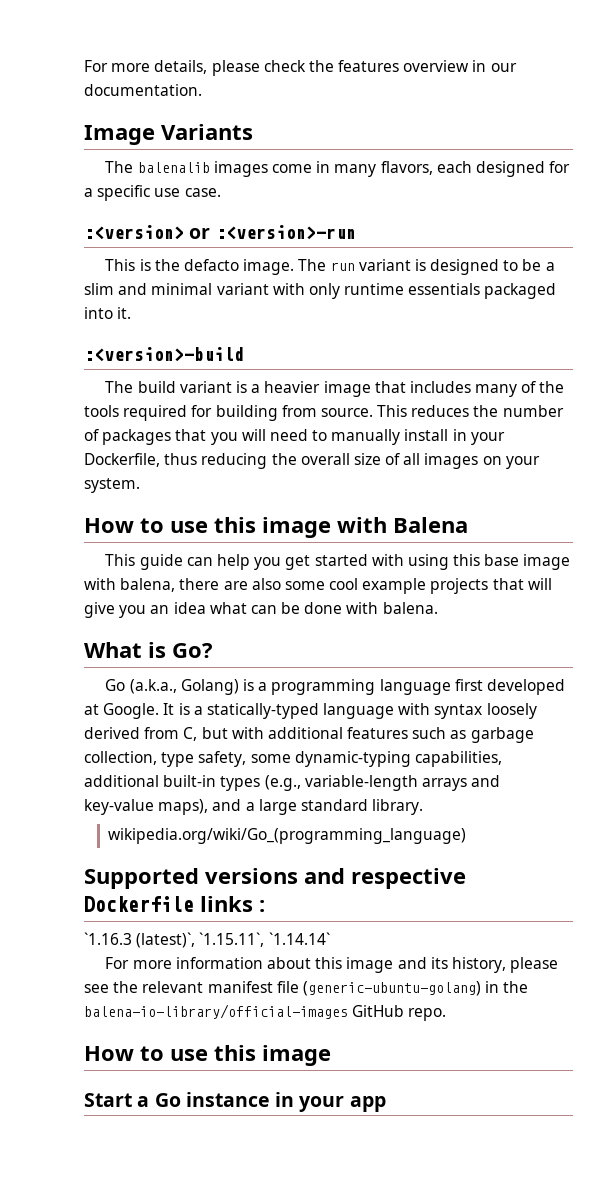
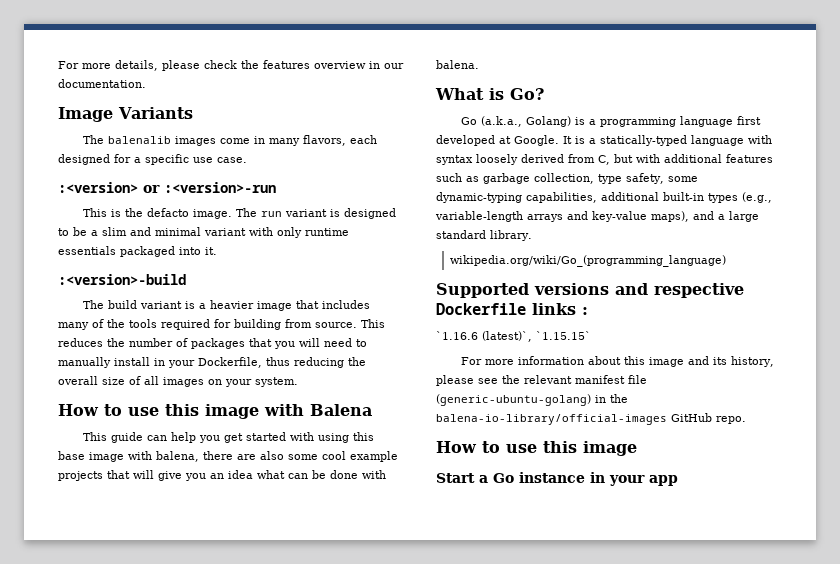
[84,932,330,948] `1.16.3 (latest)`, `1.15.11`, `1.14.14` -> [436,331,591,342] `1.16.6 (latest)`, `1.15.15`

